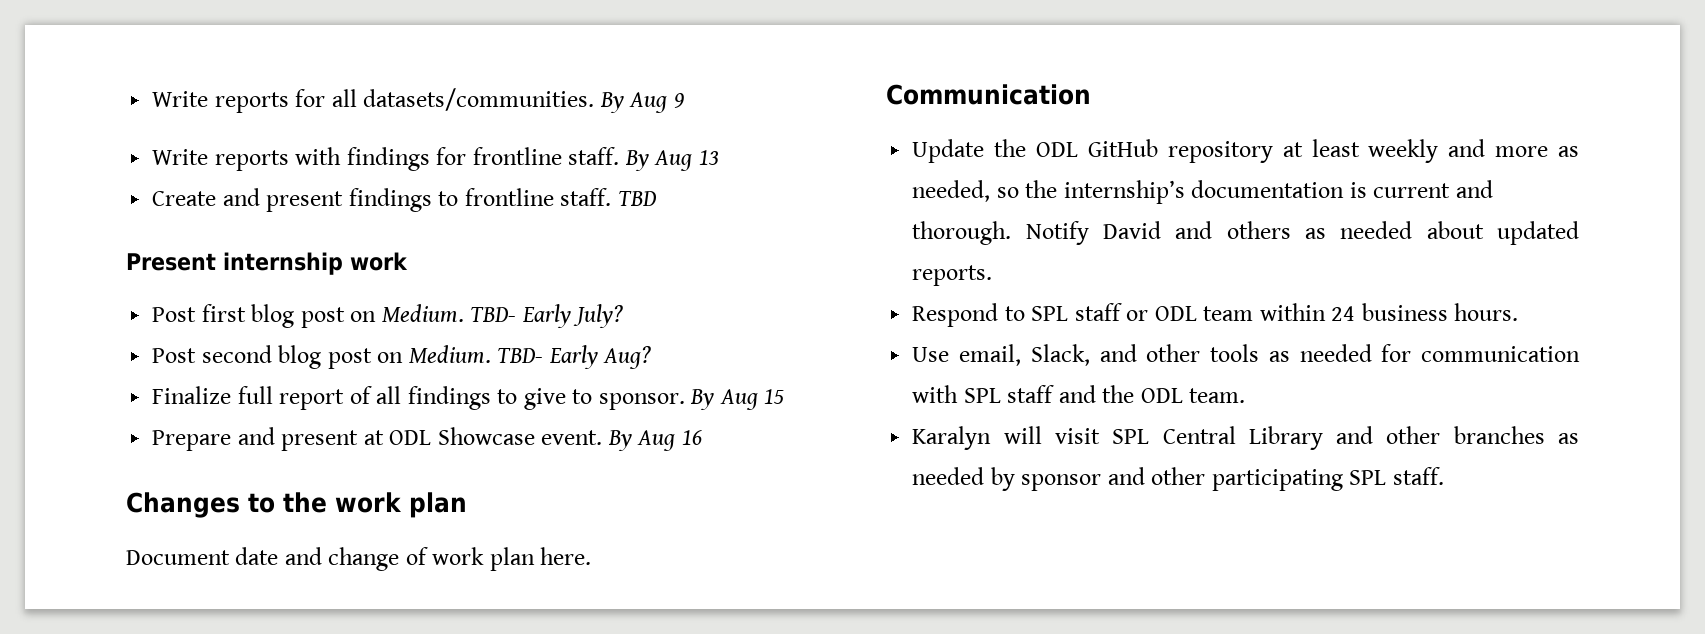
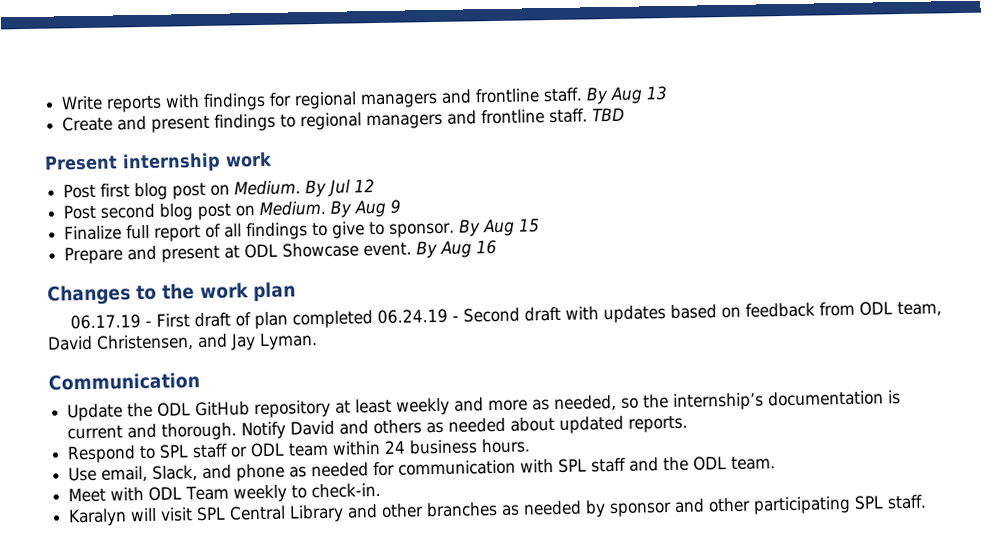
[152,88,684,113] [152,147,467,171] Write reports for all datasets/communities. By Aug 9 // Write reports with findings for -> [61,89,473,113] Write reports with findings for regional managers and
(459, 198) none -> [300,110,478,131] regional managers and
[470,304,624,328] TBD- Early July? -> [305,179,376,198] By Jul 12
[497,345,652,369] TBD- Early Aug? -> [330,199,402,218] By Aug 9
[126,547,592,571] Document date and change of work plan here. -> [69,301,942,330] [47,332,318,351] 06.17.19 - First draft of plan completed 06.24.19 - Second draft with updates based on feedback from ODL team, David Christensen, and Jay Lyman.
[1146,344,1260,362] other tools -> [236,463,286,482] phone
(1246, 395) none -> [68,482,382,503] // Meet with ODL Team weekly to check-in.

